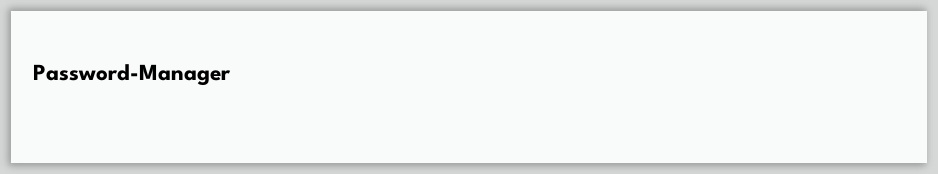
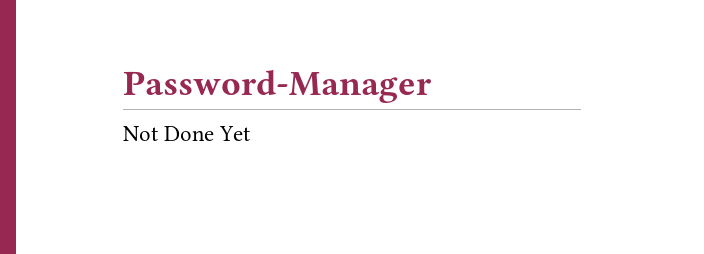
(231, 75) none -> [123,126,251,141] // Not Done Yet

